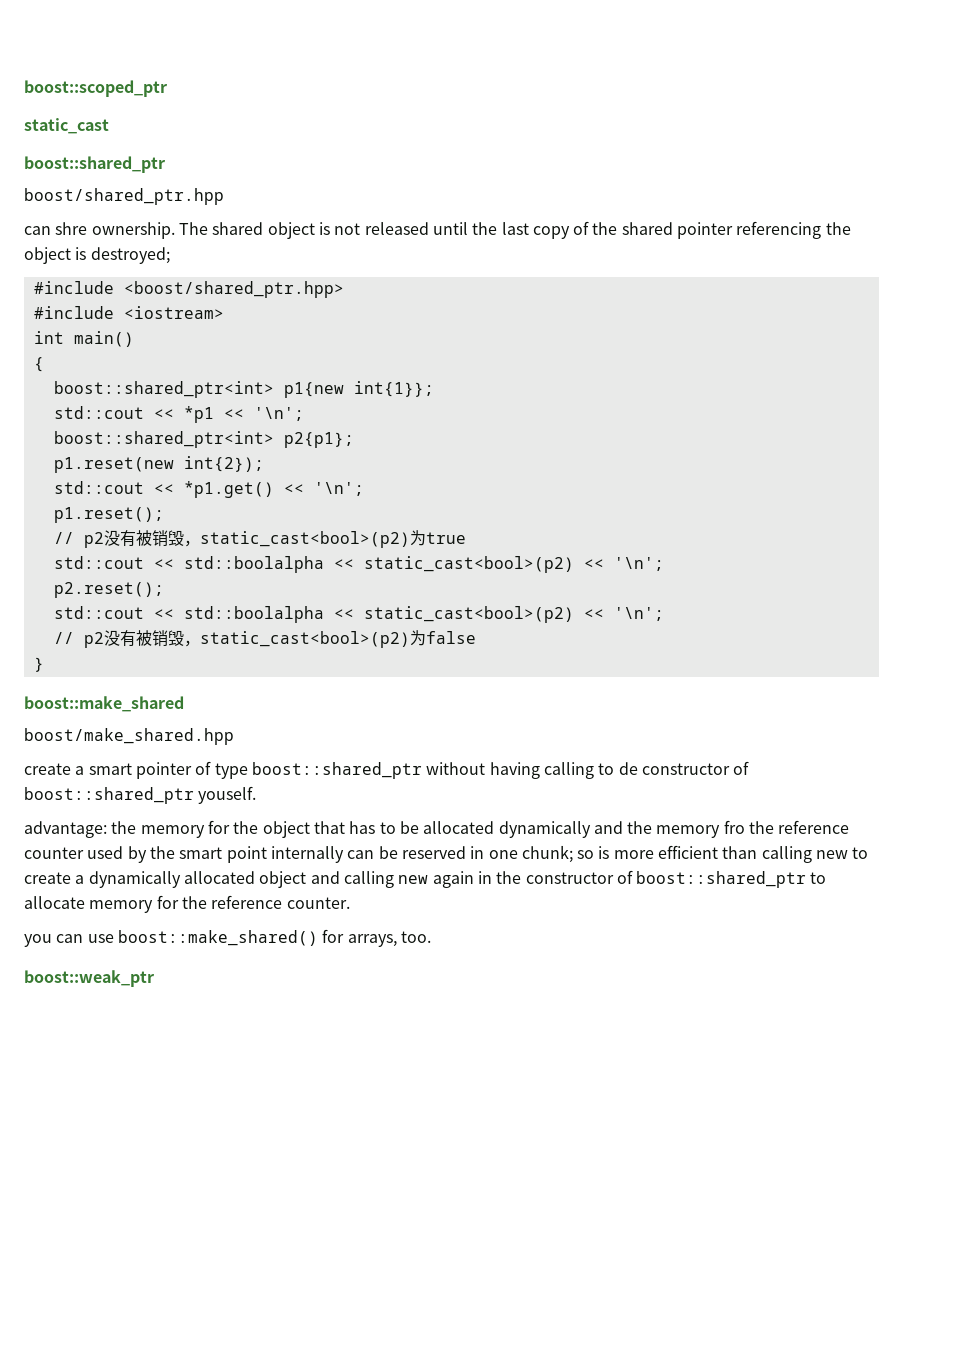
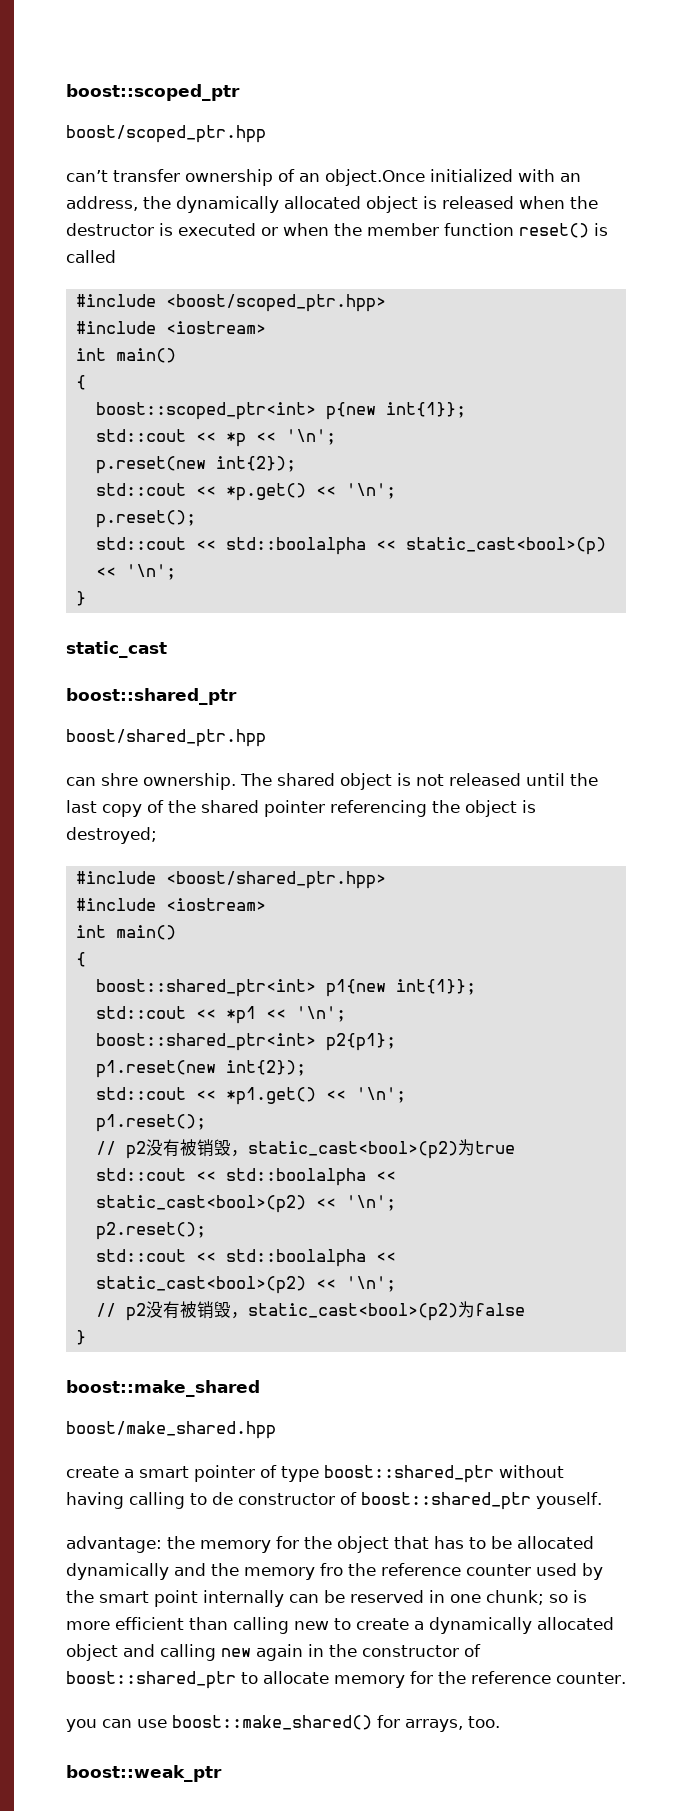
(167, 88) none -> [66,125,266,143] [66,169,581,186] [66,196,598,213] [66,223,608,238] [66,250,116,263] [76,294,387,312] [76,321,267,334] [76,348,177,363] [76,375,87,390] [96,402,467,420] [96,429,337,447] [96,456,297,474] [96,483,397,501] [96,510,197,528] [96,537,607,555] [96,564,177,580] [76,591,87,606] // boost/scoped_ptr.hpp // can’t transfer ownership of an object.Once initialized with an address, the dynamically allocated object is released when the destructor is executed or when the member function reset() is called // #include <boost/scoped_ptr.hpp> // #include <iostream> // int main() // { // boost::scoped_ptr<int> p{new int{1}}; // std::cout << *p << '\n'; // p.reset(new int{2}); // std::cout << *p.get() << '\n'; // p.reset(); // std::cout << std::boolalpha << static_cast<bool>(p) << '\n'; // }

